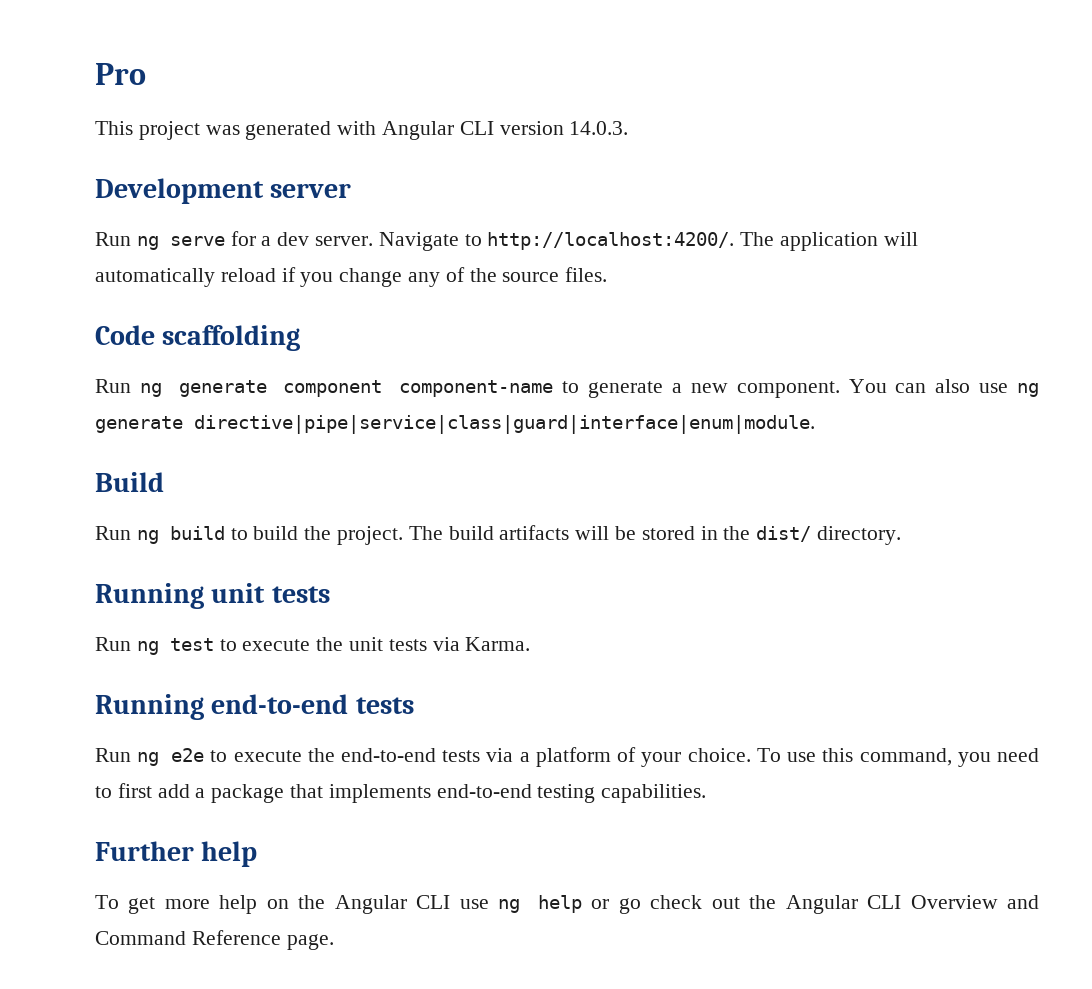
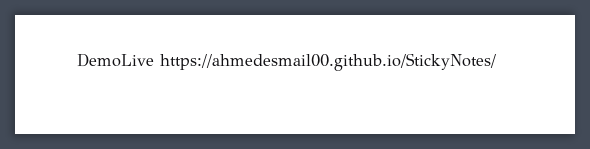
[95,63,146,85] [95,121,629,140] [95,178,352,204] [95,231,918,251] [95,267,608,287] [95,325,301,351] [95,379,1040,398] [95,415,815,434] [95,472,164,492] [95,525,902,545] [95,583,330,609] [95,637,531,655] [95,694,414,720] [95,747,1040,767] [95,783,707,803] [95,841,258,867] [95,895,1039,914] [95,930,334,950] Pro // This project was generated with Angular CLI version 14.0.3. // Development server // Run ng serve for a dev server. Navigate to http://localhost:4200/. The application will automatically reload if you change any of the source files. // Code scaffolding // Run ng generate component component-name to generate a new component. You can also use ng generate directive|pipe|service|class|guard|interface|enum|module. // Build // Run ng build to build the project. The build artifacts will be stored in the dist/ directory. // Running unit tests // Run ng test to execute the unit tests via Karma. // Running end-to-end tests // Run ng e2e to execute the end-to-end tests via a platform of your choice. To use this command, you need to first add a package that implements end-to-end testing capabilities. // Further help // To get more help on the Angular CLI use ng help or go check out the Angular CLI Overview and Command Reference page. -> [77,53,496,71] DemoLive https://ahmedesmail00.github.io/StickyNotes/

